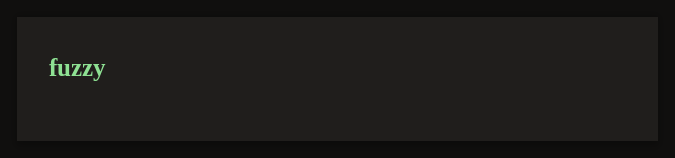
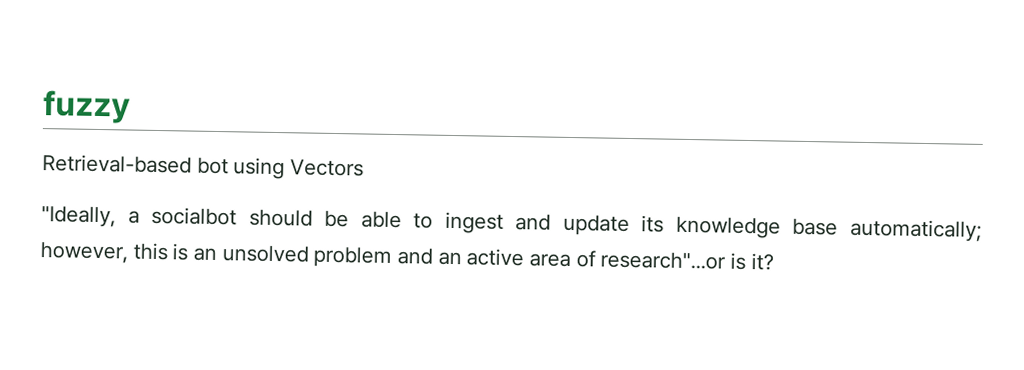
(106, 69) none -> [42,154,365,180] [41,206,983,242] [40,242,774,271] // Retrieval-based bot using Vectors // "Ideally, a socialbot should be able to ingest and update its knowledge base automatically; however, this is an unsolved problem and an active area of research"...or is it?

